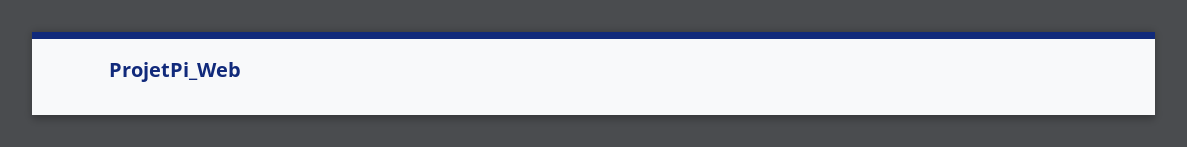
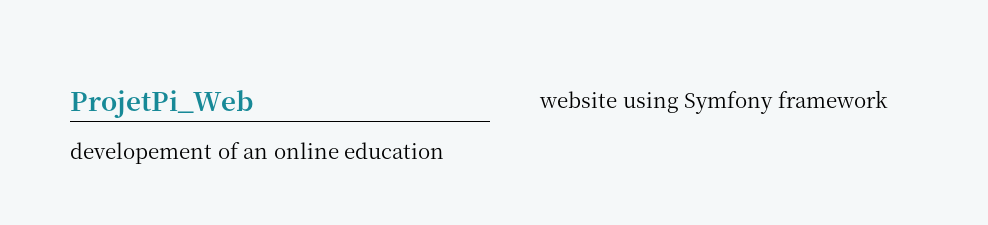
(241, 72) none -> [70,142,445,164] [539,90,888,114] // developement of an online education website using Symfony framework

